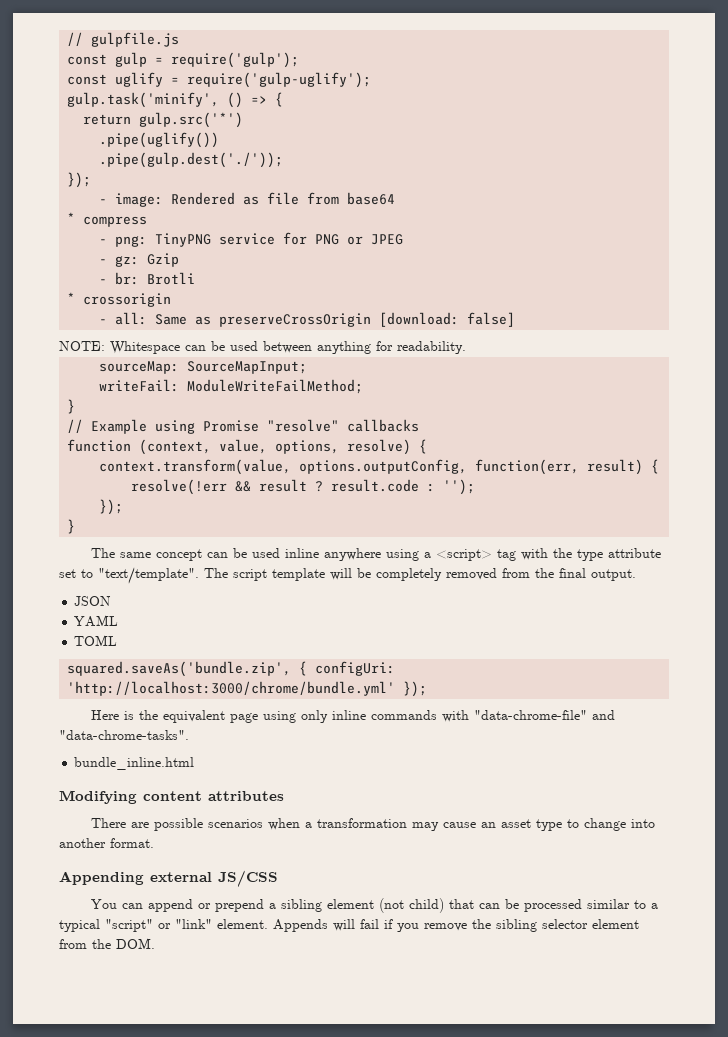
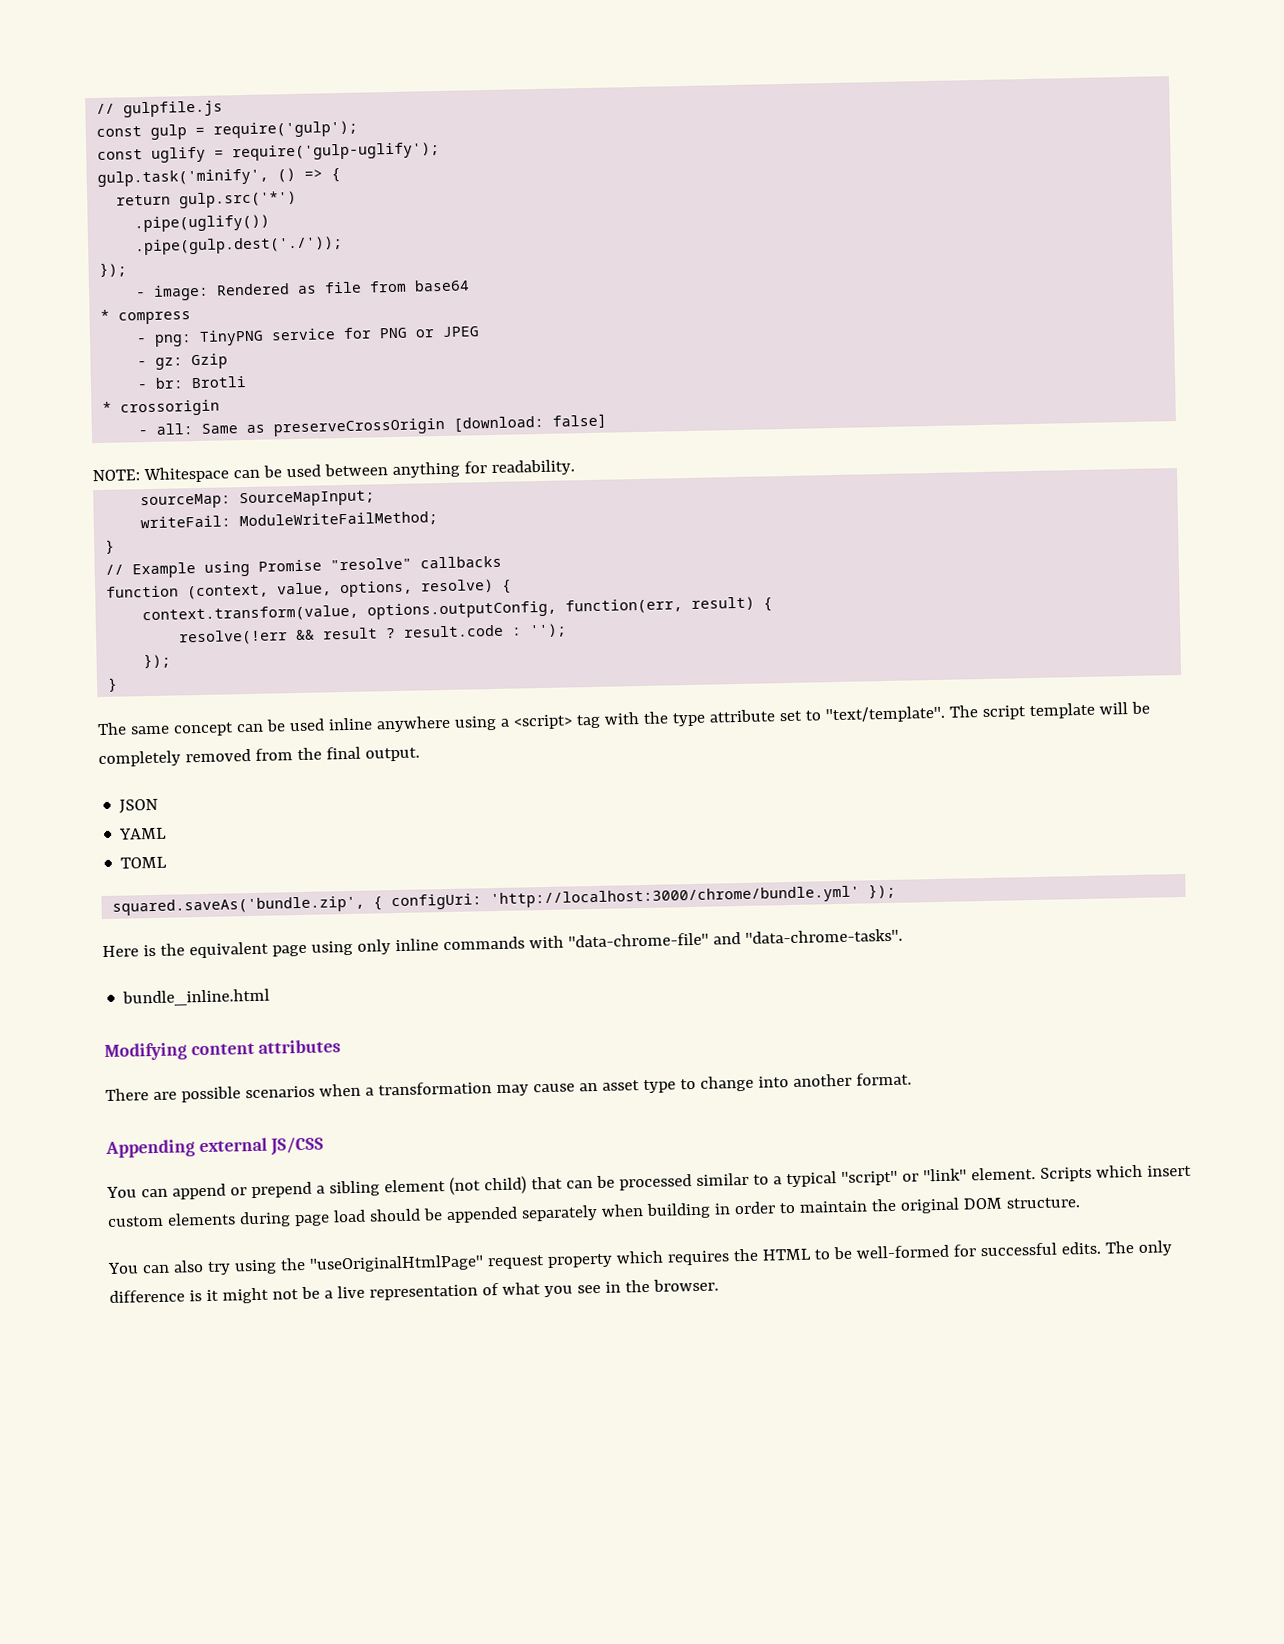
[273,919,639,932] [59,938,155,949] Appends will fail if you remove the sibling selector element from the DOM. -> [1039,1164,1192,1182] [107,1197,1080,1228] [107,1240,1172,1275] [109,1278,719,1304] Scripts which insert custom elements during page load should be appended separately when building in order to maintain the original DOM structure. // You can also try using the "useOriginalHtmlPage" request property which requires the HTML to be well-formed for successful edits. The only difference is it might not be a live representation of what you see in the browser.

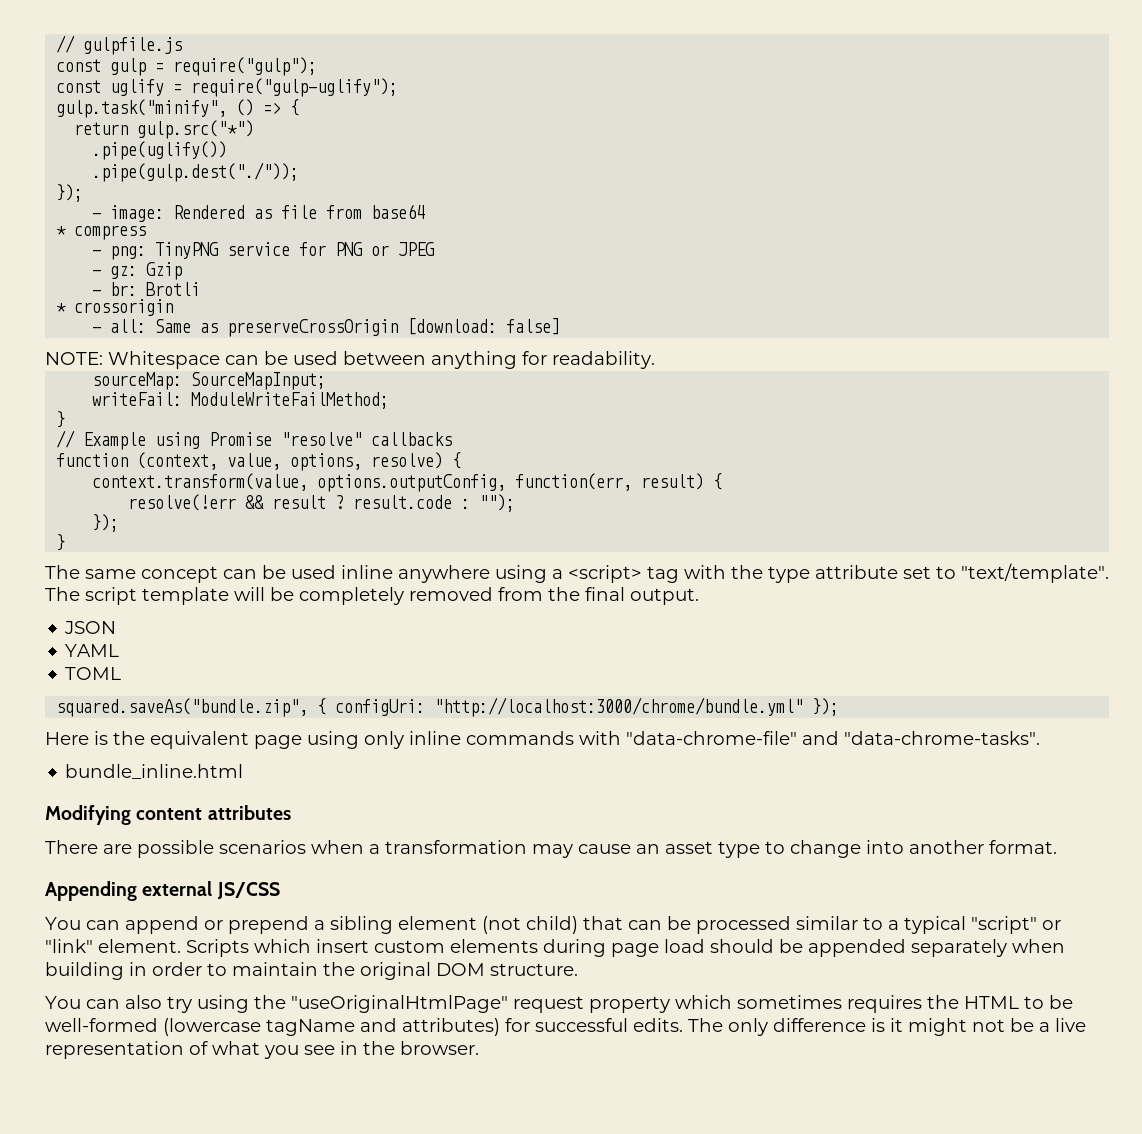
[213,120,359,139] require('gulp'); -> [173,57,318,76] require("gulp");
[232,141,441,162] [97,168,270,187] require('gulp-uglify'); // gulp.task('minify', -> [191,78,399,97] [56,99,228,118] require("gulp-uglify"); // gulp.task("minify",
[179,190,298,209] gulp.src('*') -> [137,120,255,139] gulp.src("*")
[135,235,344,256] .pipe(gulp.dest('./')); -> [92,162,300,182] .pipe(gulp.dest("./"));
[529,623,568,638] ''); -> [479,494,516,512] "");
[112,895,366,916] squared.saveAs('bundle.zip', -> [56,698,309,717] squared.saveAs("bundle.zip",
[490,885,861,909] 'http://localhost:3000/chrome/bundle.yml' -> [434,697,804,717] "http://localhost:3000/chrome/bundle.yml"
(664, 1257) none -> [737,995,842,1009] sometimes
(949, 1251) none -> [163,1018,500,1036] (lowercase tagName and attributes)

